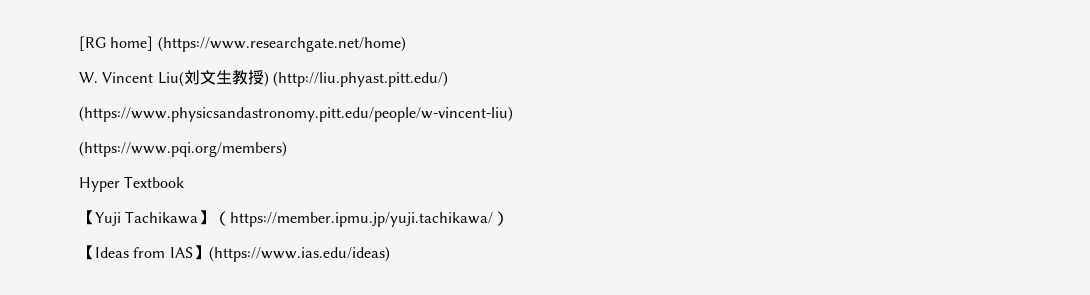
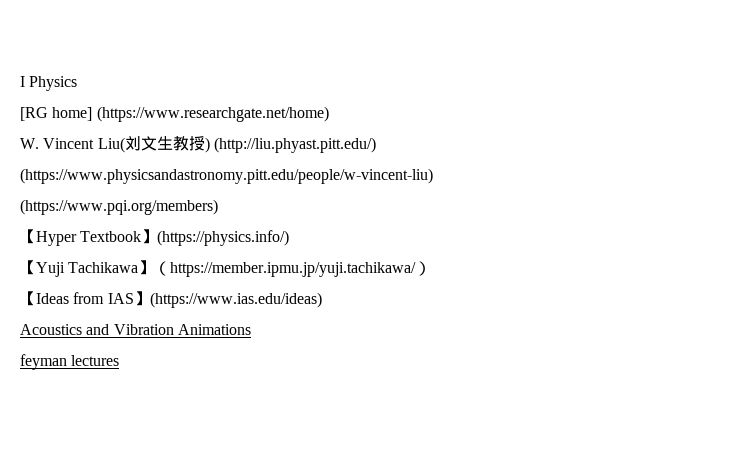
(79, 43) none -> [20,76,78,91] I Physics //
(287, 149) none -> [20,229,36,244] 【
(185, 182) none -> [141,229,290,246] 】(https://physics.info/)
(390, 254) none -> [20,324,251,335] [20,354,120,370] // Acoustics and Vibration Animations // feyman lectures

